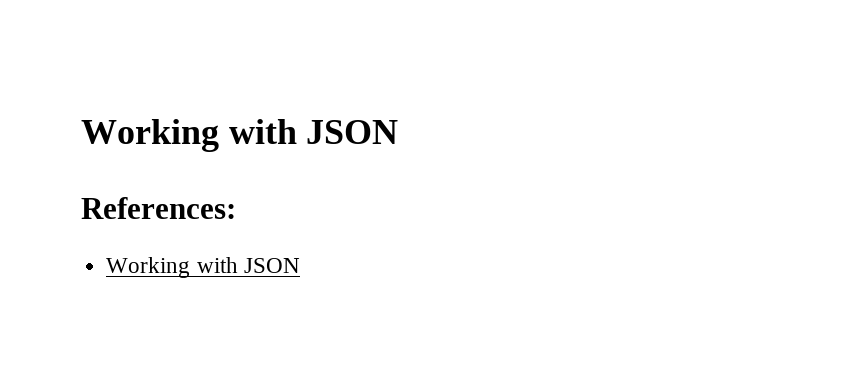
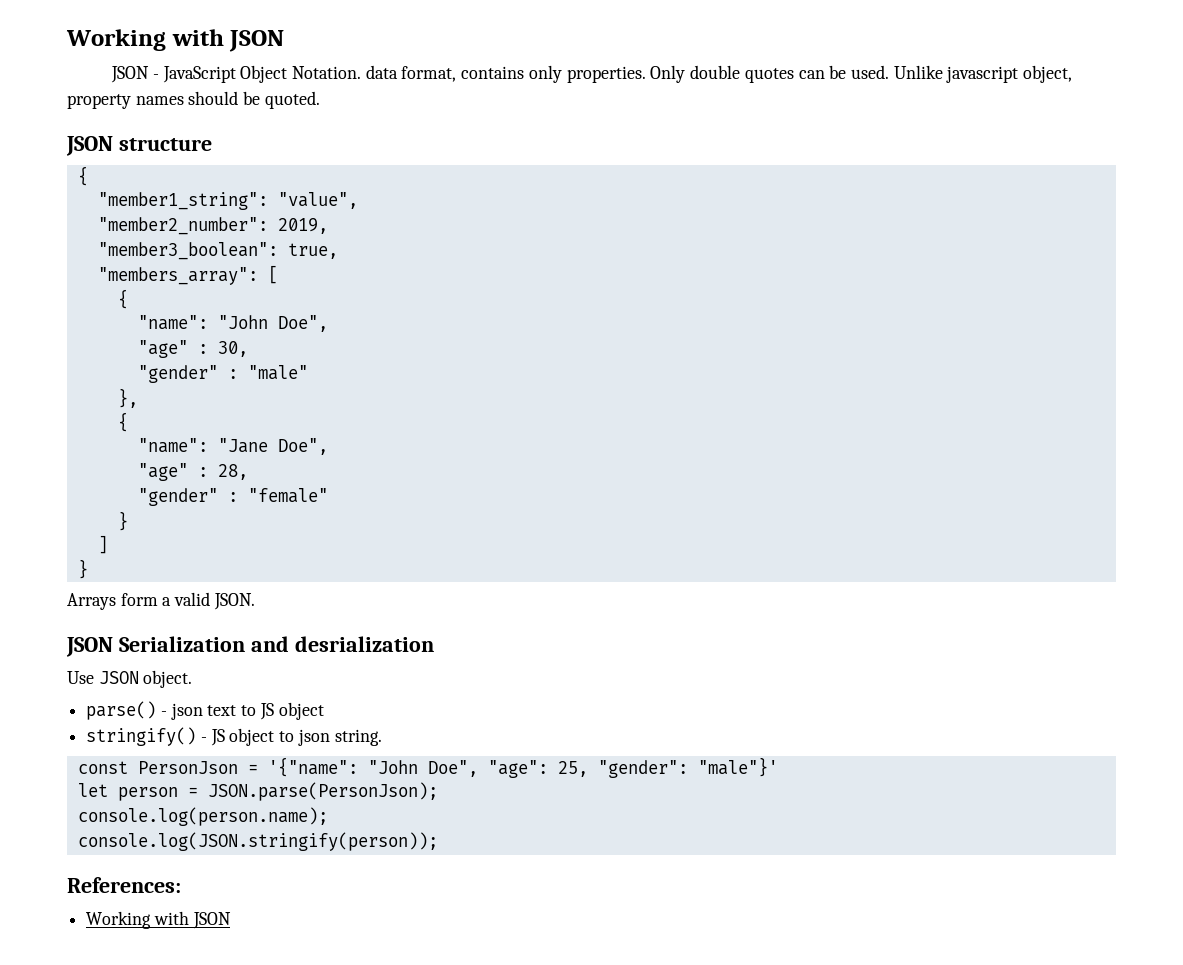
[81,119,399,152] Working with JSON -> [66,29,285,52] [111,65,1073,83] [67,91,320,109] [66,136,212,156] [77,166,88,186] [97,192,358,210] [97,217,328,235] [97,242,338,260] [97,265,278,285] [117,289,128,309] [137,315,328,332] [137,340,248,358] [137,365,308,383] [117,388,138,408] [117,412,128,432] [137,438,328,455] [137,463,248,481] [137,488,328,506] [117,511,128,531] [97,535,108,554] [77,559,88,579] [67,592,255,610] [66,636,434,657] [67,670,193,688] [86,701,324,720] [86,727,382,746] [77,757,778,778] [77,782,438,801] [77,807,328,826] [77,832,438,851] Working with JSON // JSON - JavaScript Object Notation. data format, contains only properties. Only double quotes can be used. Unlike javascript object, property names should be quoted. // JSON structure // { // "member1_string": "value", // "member2_number": 2019, // "member3_boolean": true, // "members_array": [ // { // "name": "John Doe", // "age" : 30, // "gender" : "male" // }, // { // "name": "Jane Doe", // "age" : 28, // "gender" : "female" // } // ] // } // Arrays form a valid JSON. // JSON Serialization and desrialization // Use JSON object. // parse() - json text to JS object // stringify() - JS object to json string. // const PersonJson = '{"name": "John Doe", "age": 25, "gender": "male"}' // let person = JSON.parse(PersonJson); // console.log(person.name); // console.log(JSON.stringify(person));

